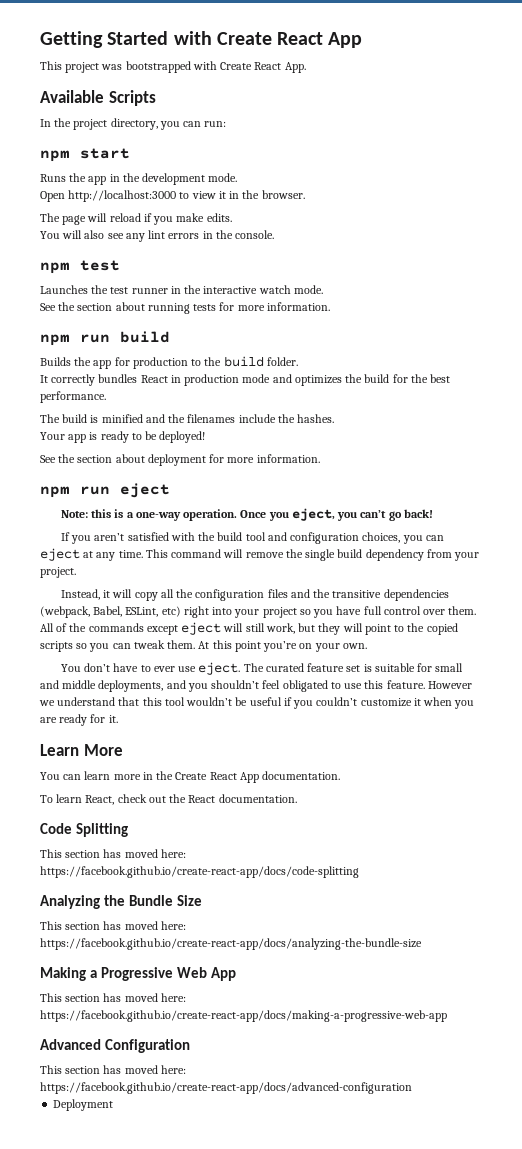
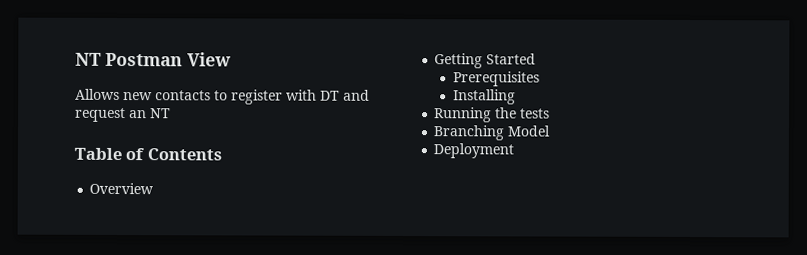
[40,31,363,48] [40,61,306,73] [40,90,156,106] [40,118,227,130] [40,148,130,162] [40,173,238,185] [40,190,305,202] [40,213,232,225] [40,230,275,242] [40,260,120,274] [40,285,323,294] [40,302,330,314] [40,331,170,346] [40,356,298,369] [40,374,451,386] [40,391,106,403] [40,414,335,423] [40,431,206,443] [40,454,320,466] [40,483,170,498] [60,508,433,521] [60,532,444,544] [40,548,480,561] [40,567,76,578] [60,589,449,601] [40,606,477,618] [40,622,458,635] [40,640,367,652] [60,662,464,675] [40,680,472,692] [39,697,475,709] [40,714,118,726] [40,744,123,756] [40,771,341,783] [40,794,297,805] [40,823,128,837] [40,849,186,858] [40,866,359,878] [40,895,202,909] [40,921,186,930] [40,938,422,950] [40,967,236,981] [40,993,186,1002] [40,1010,447,1022] [40,1039,190,1053] [40,1065,186,1074] [40,1082,412,1094] Getting Started with Create React App // This project was bootstrapped with Create React App. // Available Scripts // In the project directory, you can run: // npm start // Runs the app in the development mode. // Open http://localhost:3000 to view it in the browser. // The page will reload if you make edits. // You will also see any lint errors in the console. // npm test // Launches the test runner in the interactive watch mode. // See the section about running tests for more information. // npm run build // Builds the app for production to the build folder. // It correctly bundles React in production mode and optimizes the build for the best performance. // The build is minified and the filenames include the hashes. // Your app is ready to be deployed! // See the section about deployment for more information. // npm run eject // Note: this is a one-way operation. Once you eject, you can’t go back! // If you aren’t satisfied with the build tool and configuration choices, you can eject at any time. This command will remove the single build dependency from your project. // Instead, it will copy all the configuration files and the transitive dependencies (webpack, Babel, ESLint, etc) right into your project so you have full control over them. All of the commands except eject will still work, but they will point to the copied scripts so you can tweak them. At this point you’re on your own. // You don’t have to ever use eject. The curated feature set is suitable for small and middle deployments, and you shouldn’t feel obligated to use this feature. However we understand that this tool wouldn’t be useful if you couldn’t customize it when you are ready for it. // Learn More // You can learn more in the Create React App documentation. // To learn React, check out the React documentation. // Code Splitting // This section has moved here: https://facebook.github.io/create-react-app/docs/code-splitting // Analyzing the Bundle Size // This section has moved here: https://facebook.github.io/create-react-app/docs/analyzing-the-bundle-size // Making a Progressive Web App // This section has moved here: https://facebook.github.io/create-react-app/docs/making-a-progressive-web-app // Advanced Configuration // This section has moved here: https://facebook.github.io/create-react-app/docs/advanced-configuration -> [75,52,231,67] [75,88,370,105] [75,107,171,123] [74,147,222,161] [89,182,155,195] [434,53,537,69] [452,71,540,87] [452,89,516,105] [434,107,551,123] [433,125,552,141] NT Postman View // Allows new contacts to register with DT and request an NT // Table of Contents // Overview // Getting Started // Prerequisites // Installing // Running the tests // Branching Model

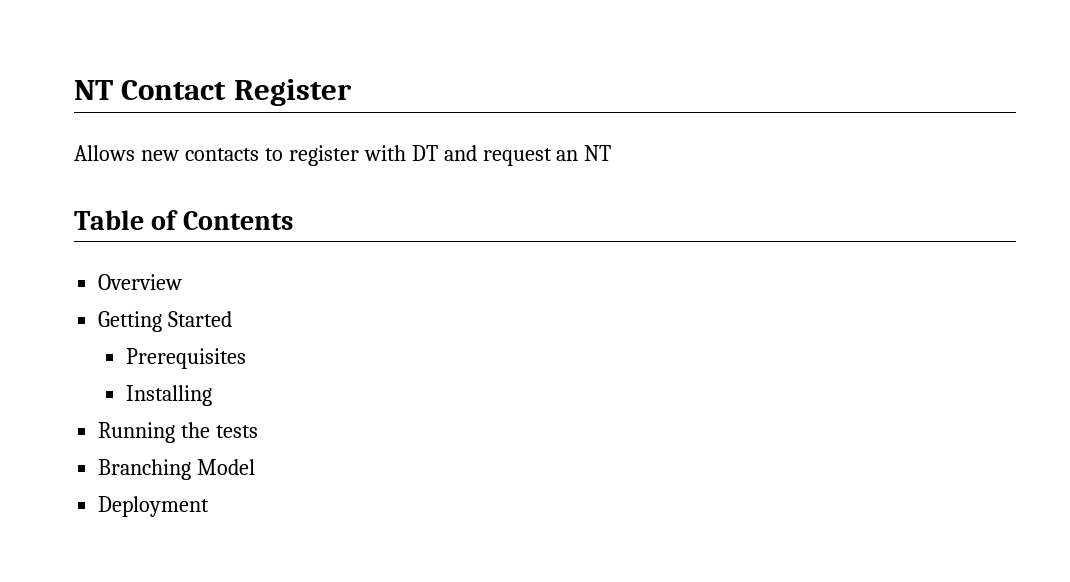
[75,52,231,67] NT Postman View -> [74,79,352,106] NT Contact Register

